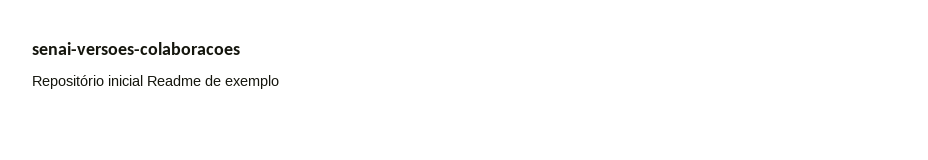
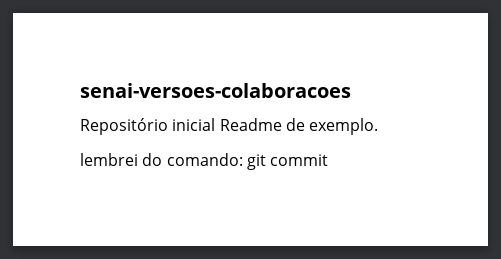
[225,75,279,89] exemplo -> [309,118,379,135] [80,153,329,170] exemplo. // lembrei do comando: git commit

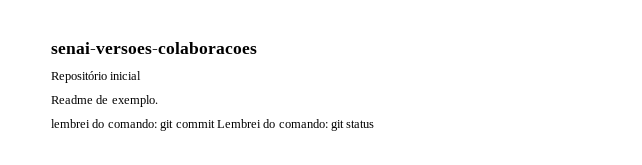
(216, 124) none -> (142, 75) //
(329, 160) none -> [216,119,375,131] Lembrei do comando: git status

